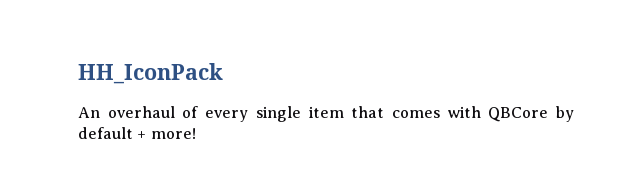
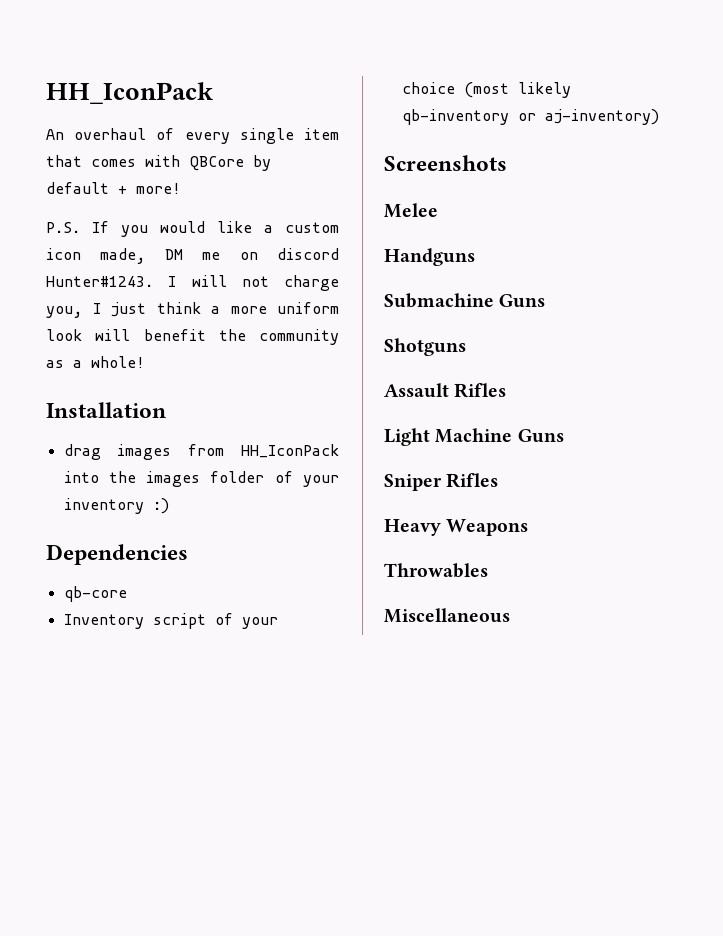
(196, 133) none -> [46,221,339,237] [46,248,339,264] [46,275,339,291] [46,302,339,318] [46,329,339,345] [46,356,145,368] [46,402,166,418] [63,444,339,460] [63,471,339,487] [63,498,169,514] [46,544,188,565] [63,586,127,602] [63,613,278,629] [401,82,571,98] [401,109,659,125] [384,155,507,171] [384,203,438,218] [384,248,475,266] [384,293,546,308] [384,338,466,356] [384,383,507,398] [384,428,564,446] [384,473,499,491] [384,519,529,536] [384,563,488,578] [384,608,510,623] // P.S. If you would like a custom icon made, DM me on discord Hunter#1243. I will not charge you, I just think a more uniform look will benefit the community as a whole! // Installation // drag images from HH_IconPack into the images folder of your inventory :) // Dependencies // qb-core // Inventory script of your choice (most likely qb-inventory or aj-inventory) // Screenshots // Melee // Handguns // Submachine Guns // Shotguns // Assault Rifles // Light Machine Guns // Sniper Rifles // Heavy Weapons // Throwables // Miscellaneous

